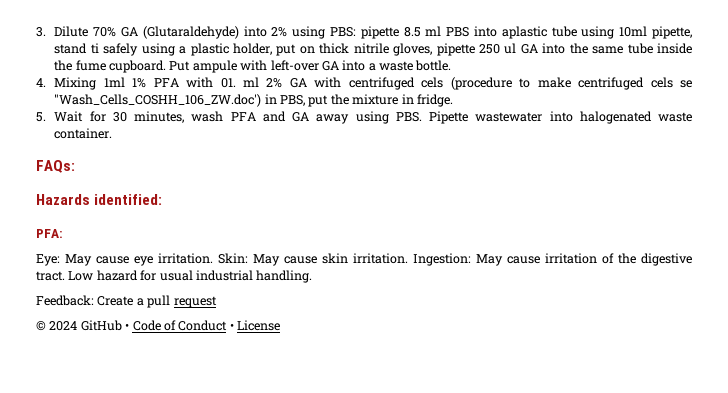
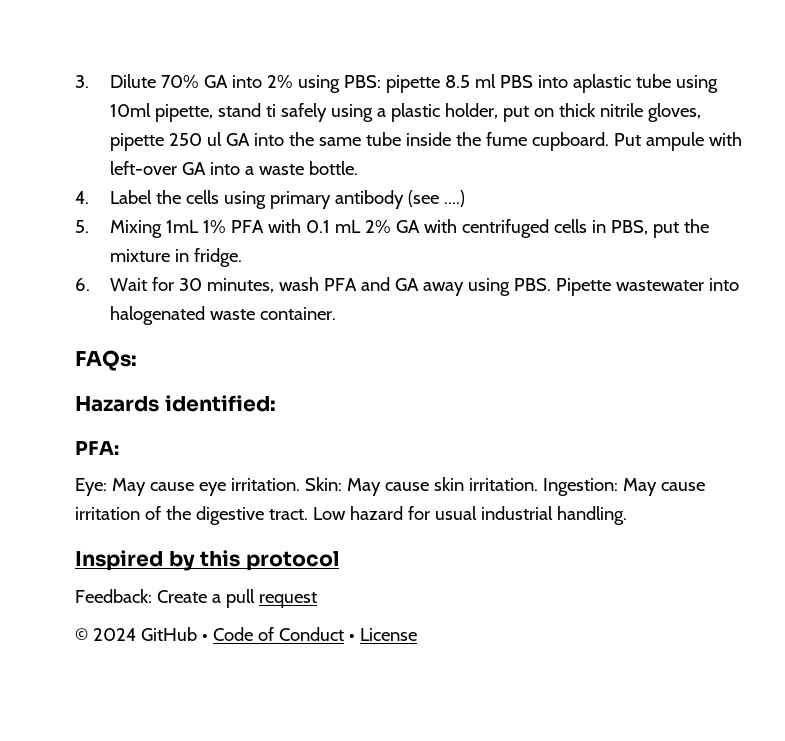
[142,26,239,39] (Glutaraldehyde) -> (229, 81) none
[54,77,125,90] Mixing 1ml -> [110,190,466,209] [75,220,200,238] Label the cells using primary antibody (see ....) // 5. Mixing 1mL
[220,77,260,88] 01. ml -> [306,220,362,233] 0.1 mL
[421,77,692,90] [54,94,262,107] cels (procedure to make centrifuged cels se "Wash_Cells_COSHH_106_ZW.doc') -> [554,219,588,233] cells
[36,112,46,122] 5. -> [75,278,90,291] 6.
(313, 276) none -> [75,550,339,571] // Inspired by this protocol

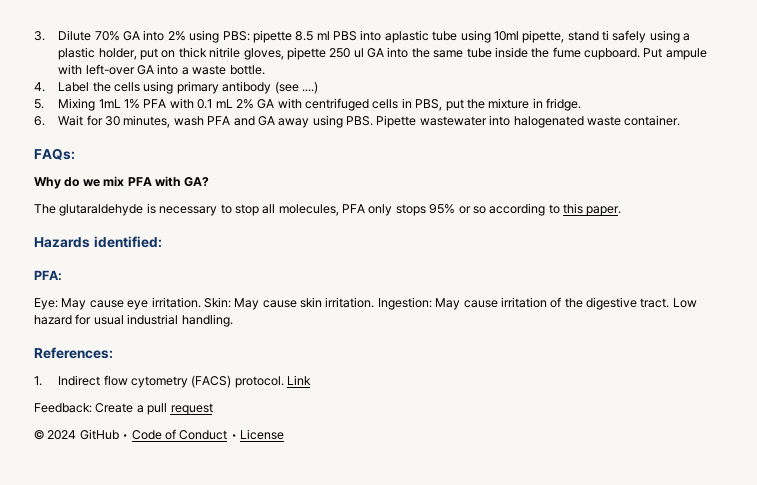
(137, 360) none -> [34,176,210,189] [34,203,622,216] // Why do we mix PFA with GA? // The glutaraldehyde is necessary to stop all molecules, PFA only stops 95% or so according to this paper.
[75,550,339,571] Inspired by this protocol -> [34,347,113,359] [34,375,312,388] References: // 1. Indirect flow cytometry (FACS) protocol. Link

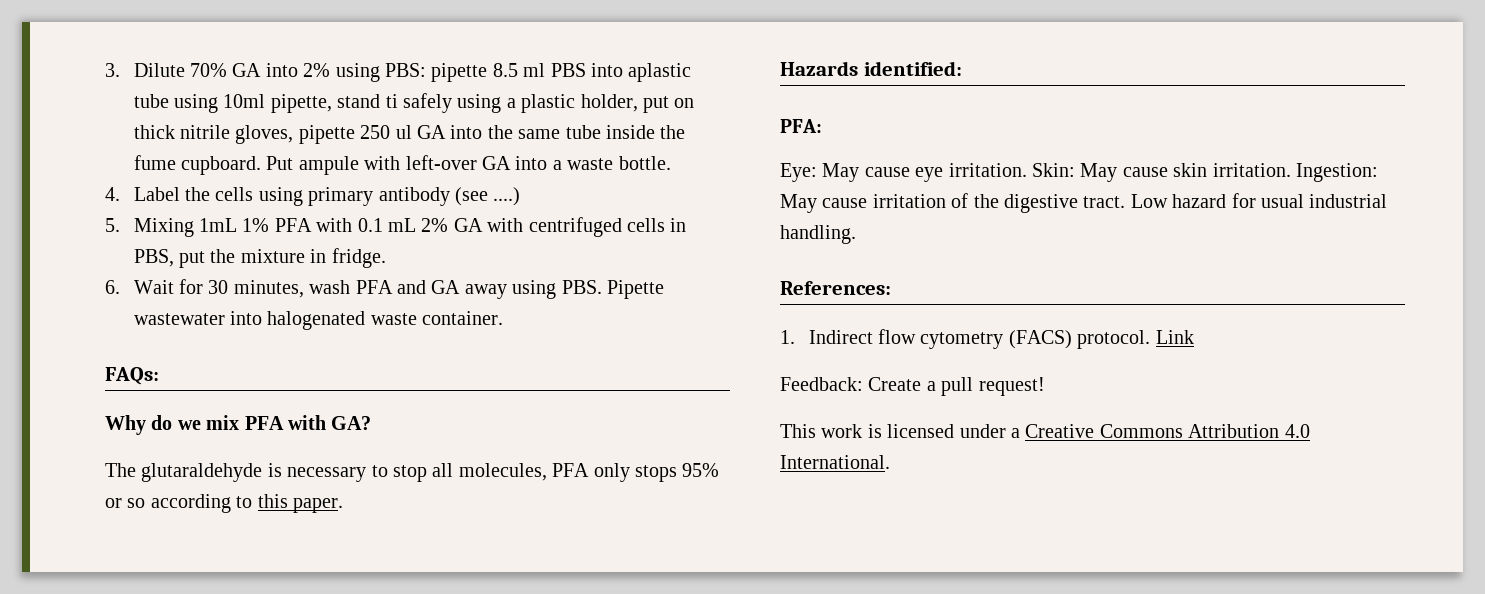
[170,403,213,415] [34,429,284,440] request // © 2024 GitHub • Code of Conduct • License -> [978,377,1045,396] [780,424,1310,438] [780,455,890,469] request! // This work is licensed under a Creative Commons Attribution 4.0 International.

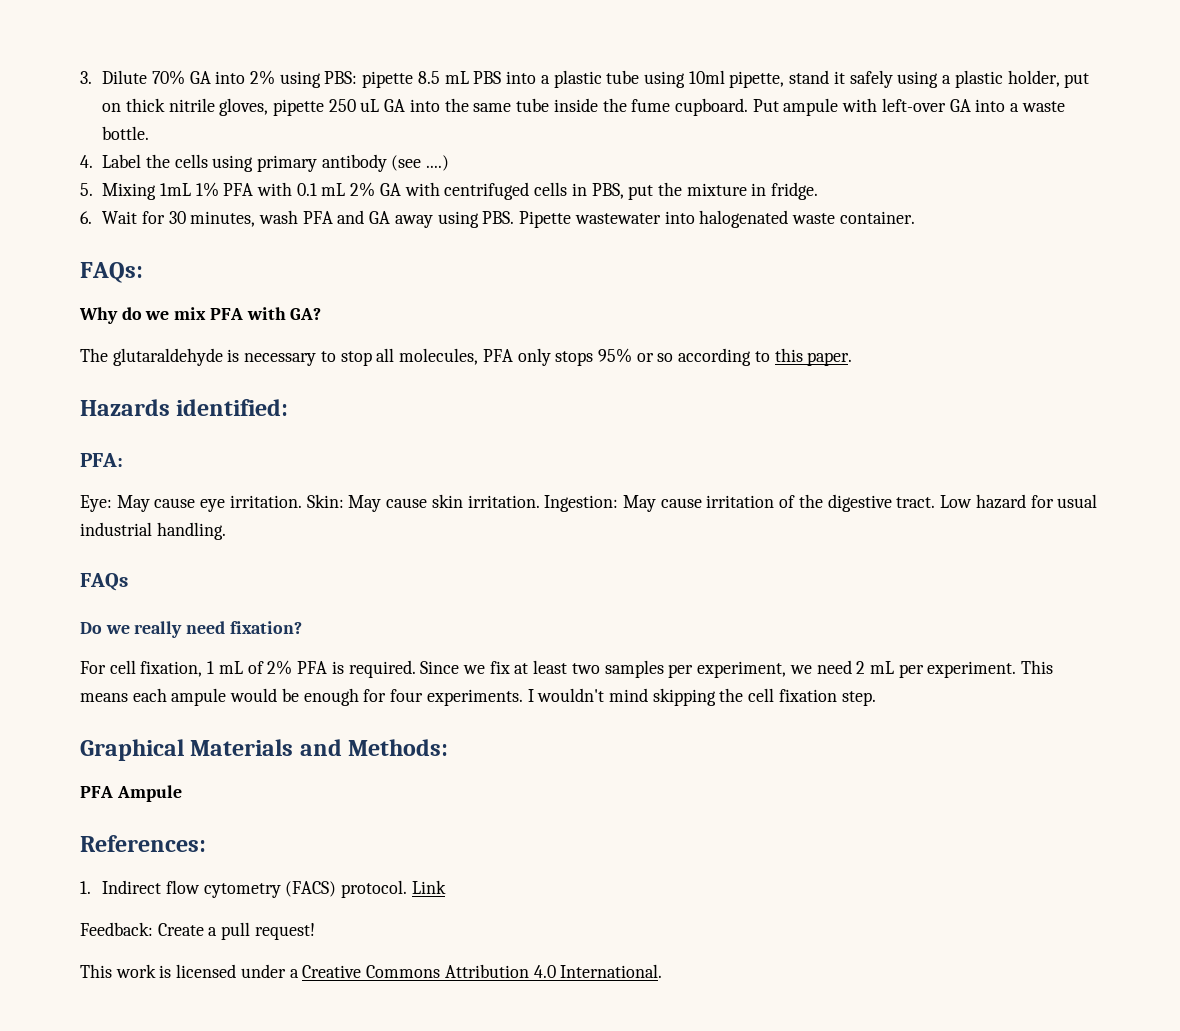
[523,63,546,77] ml -> [444,71,469,84] mL
[628,63,692,82] aplastic -> [540,70,602,88] a plastic
[385,94,398,108] ti -> [833,71,845,84] it
[395,125,412,139] ul -> [360,99,380,112] uL
(856, 234) none -> [80,573,128,591] [80,621,302,638] [80,660,1054,678] [80,688,876,706] [80,739,449,761] [80,785,182,802] // FAQs // Do we really need fixation? // For cell fixation, 1 mL of 2% PFA is required. Since we fix at least two samples per experiment, we need 2 mL per experiment. This means each ampule would be enough for four experiments. I wouldn't mind skipping the cell fixation step. // Graphical Materials and Methods: // PFA Ampule

